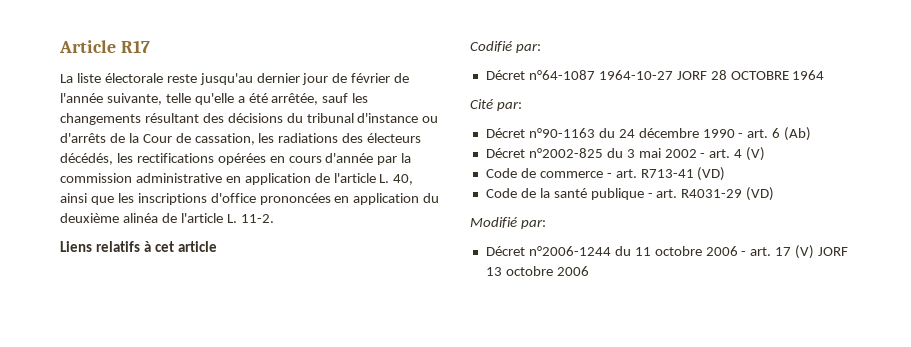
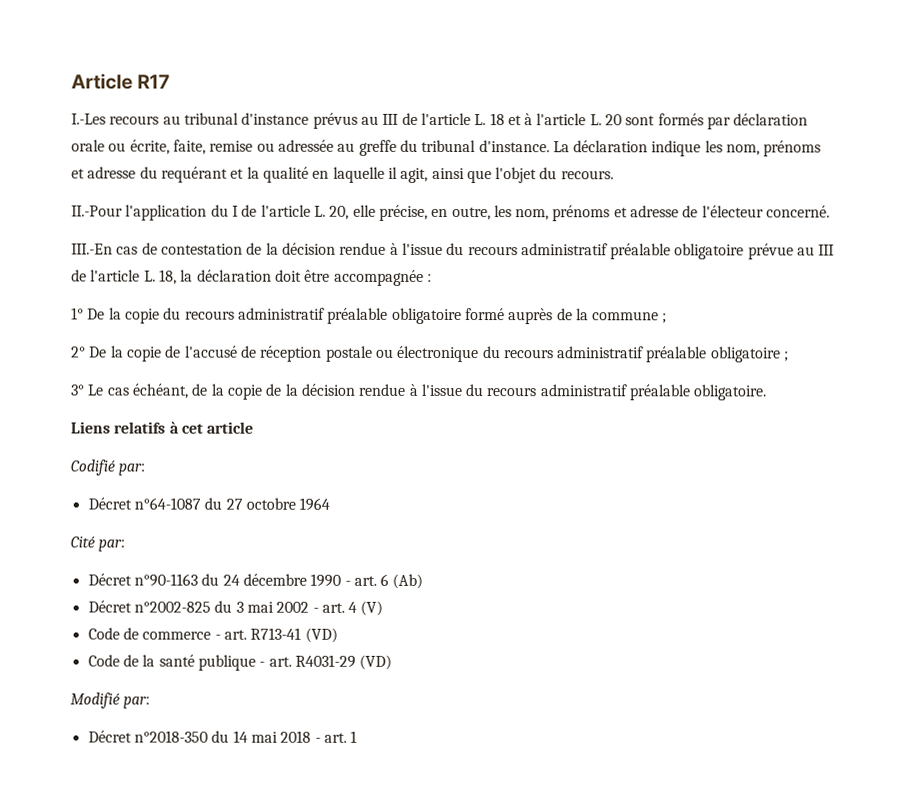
[60,73,410,85] [60,93,369,105] [60,113,439,125] [60,133,422,145] [60,153,412,165] [60,173,414,185] [60,193,440,205] [60,213,274,223] La liste électorale reste jusqu'au dernier jour de février de l'année suivante, telle qu'elle a été arrêtée, sauf les changements résultant des décisions du tribunal d'instance ou d'arrêts de la Cour de cassation, les radiations des électeurs décédés, les rectifications opérées en cours d'année par la commission administrative en application de l'article L. 40, ainsi que les inscriptions d'office prononcées en application du deuxième alinéa de l'article L. 11-2. -> [71,112,809,130] [71,139,822,157] [71,166,614,184] [71,204,831,222] [71,242,836,260] [71,269,432,286] [71,307,668,325] [71,345,790,363] [71,383,768,401] I.-Les recours au tribunal d'instance prévus au III de l'article L. 18 et à l'article L. 20 sont formés par déclaration orale ou écrite, faite, remise ou adressée au greffe du tribunal d'instance. La déclaration indique les nom, prénoms et adresse du requérant et la qualité en laquelle il agit, ainsi que l'objet du recours. // II.-Pour l'application du I de l'article L. 20, elle précise, en outre, les nom, prénoms et adresse de l'électeur concerné. // III.-En cas de contestation de la décision rendue à l'issue du recours administratif préalable obligatoire prévue au III de l'article L. 18, la déclaration doit être accompagnée : // 1° De la copie du recours administratif préalable obligatoire formé auprès de la commune ; // 2° De la copie de l'accusé de réception postale ou électronique du recours administratif préalable obligatoire ; // 3° Le cas échéant, de la copie de la décision rendue à l'issue du recours administratif préalable obligatoire.
[598,70,789,80] 1964-10-27 JORF 28 OCTOBRE -> [204,497,296,510] du 27 octobre
[528,245,849,259] [485,266,589,276] n°2006-1244 du 11 octobre 2006 - art. 17 (V) JORF 13 octobre 2006 -> [133,730,358,743] n°2018-350 du 14 mai 2018 - art. 1

